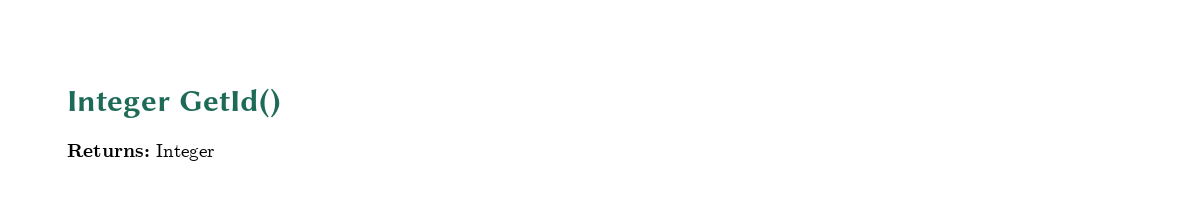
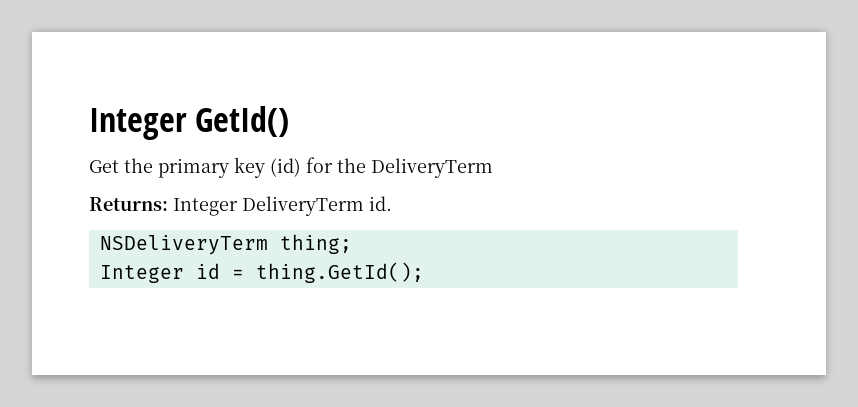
[67,144,214,161] Returns: Integer -> [89,157,493,178] [89,196,392,216] [99,234,352,255] [99,262,424,283] Get the primary key (id) for the DeliveryTerm // Returns: Integer DeliveryTerm id. // NSDeliveryTerm thing; // Integer id = thing.GetId();

